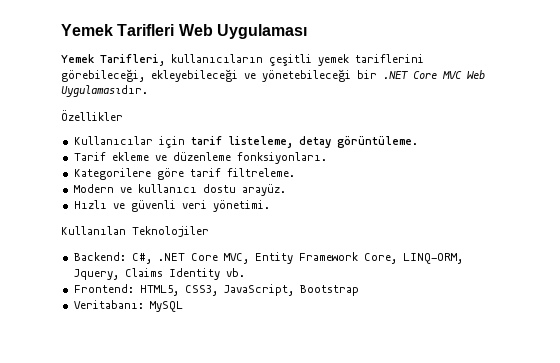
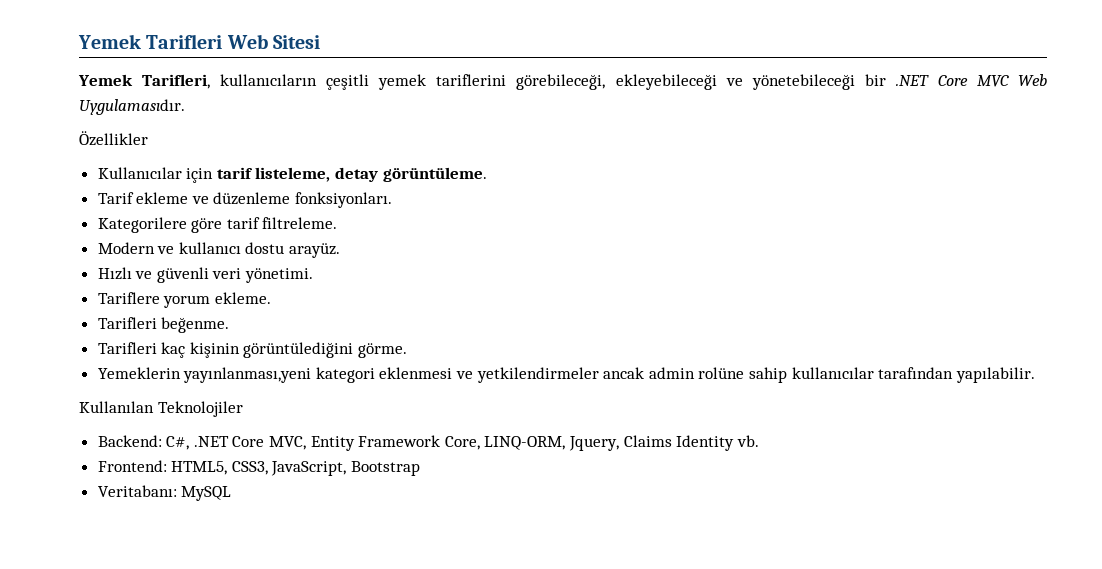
[216,24,307,39] Uygulaması -> [272,35,320,49] Sitesi
(270, 206) none -> [97,292,271,308] [97,317,230,333] [97,342,408,358] [97,367,1035,383] // Tariflere yorum ekleme. // Tarifleri beğenme. // Tarifleri kaç kişinin görüntülediğini görme. // Yemeklerin yayınlanması,yeni kategori eklenmesi ve yetkilendirmeler ancak admin rolüne sahip kullanıcılar tarafından yapılabilir.

